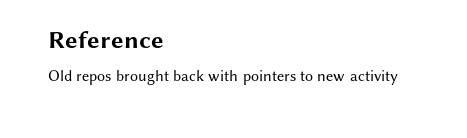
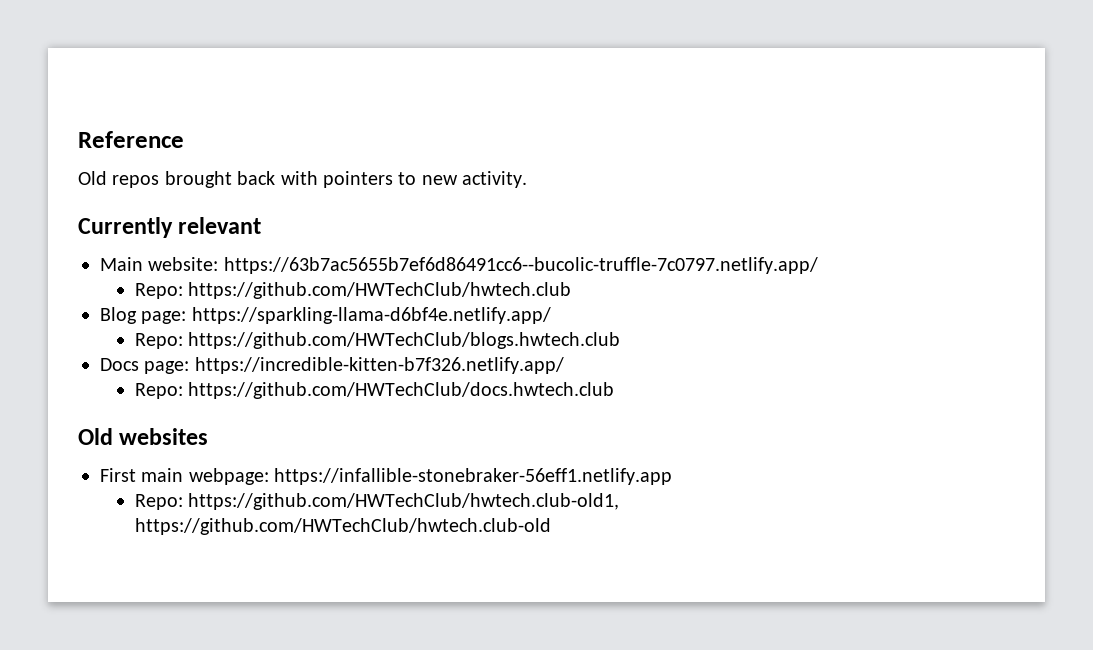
[349,70,398,85] activity -> [462,171,528,188] [78,217,262,238] [100,257,818,274] [134,282,572,299] [100,307,551,324] [134,332,621,349] [100,357,564,374] [134,382,615,399] [78,428,209,445] [100,468,673,485] [134,493,620,510] [134,518,551,535] activity. // Currently relevant // Main website: https://63b7ac5655b7ef6d86491cc6--bucolic-truffle-7c0797.netlify.app/ // Repo: https://github.com/HWTechClub/hwtech.club // Blog page: https://sparkling-llama-d6bf4e.netlify.app/ // Repo: https://github.com/HWTechClub/blogs.hwtech.club // Docs page: https://incredible-kitten-b7f326.netlify.app/ // Repo: https://github.com/HWTechClub/docs.hwtech.club // Old websites // First main webpage: https://infallible-stonebraker-56eff1.netlify.app // Repo: https://github.com/HWTechClub/hwtech.club-old1, https://github.com/HWTechClub/hwtech.club-old

